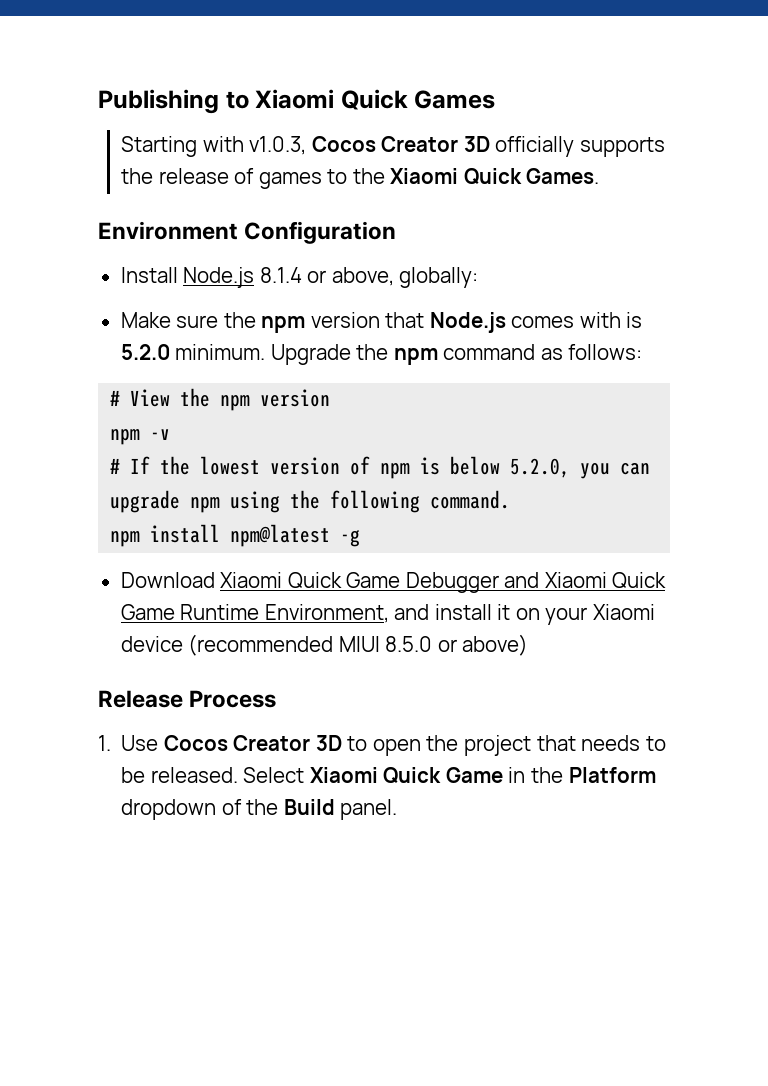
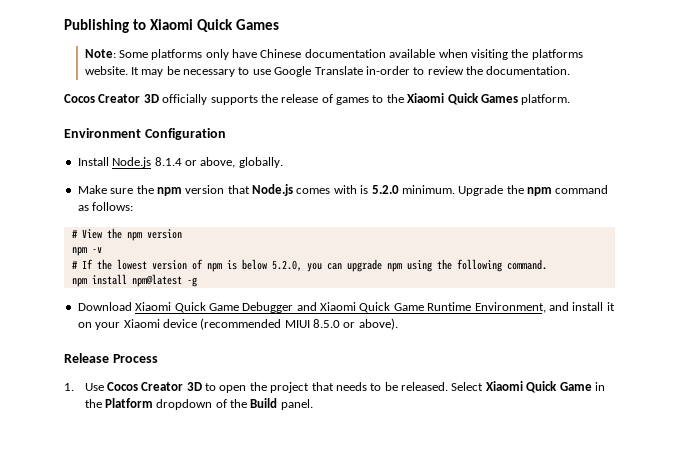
[120,136,307,157] Starting with v1.0.3, -> [84,49,583,60] [84,66,571,77] Note: Some platforms only have Chinese documentation available when visiting the platforms website. It may be necessary to use Google Translate in-order to review the documentation. //
[526,168,600,184] Games. -> [480,94,571,105] Games platform.
[399,267,479,288] globally: -> [238,157,283,168] globally.
[462,634,529,656] above) -> [358,318,398,330] above).

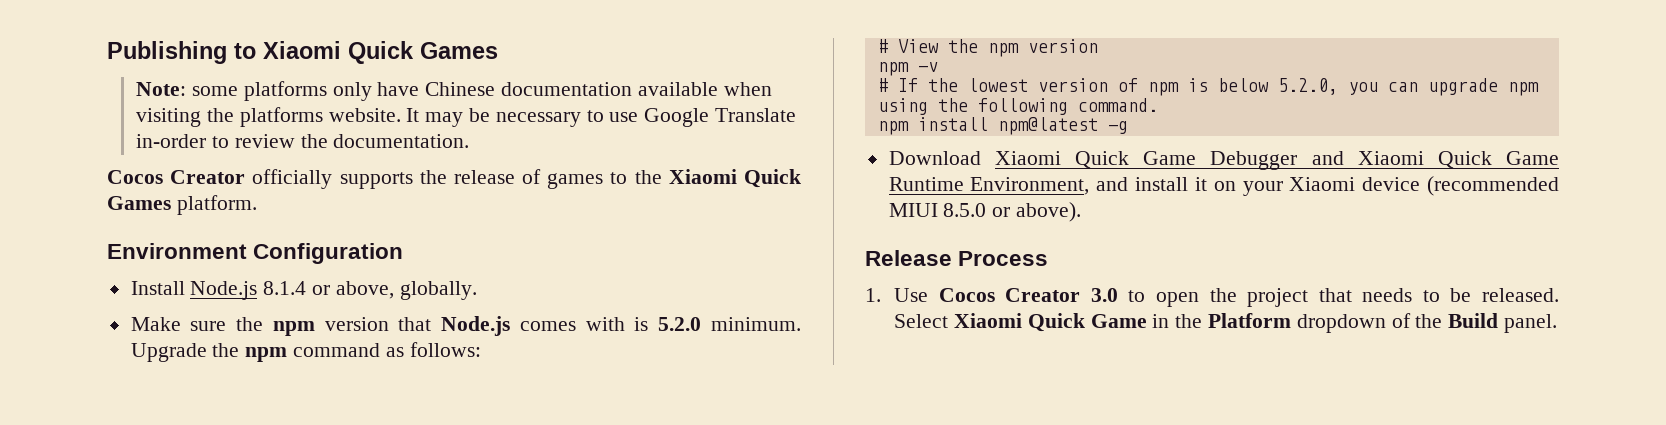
[118,50,148,58] Some -> [191,86,238,96] some
[143,94,159,103] 3D -> (246, 177) none
[186,382,202,391] 3D -> [1090,288,1118,302] 3.0

